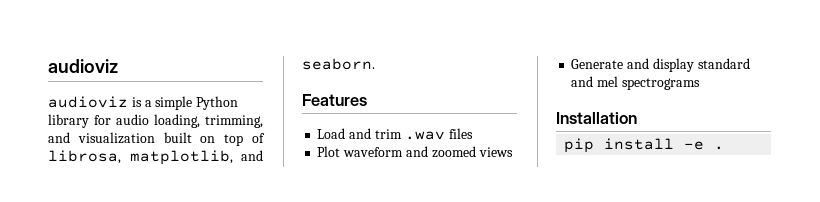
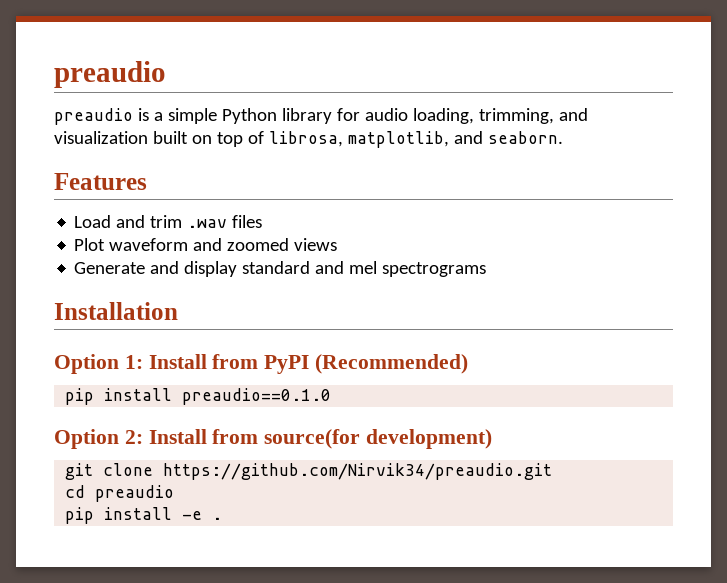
[48,59,118,73] [48,96,128,108] audioviz // audioviz -> [54,61,166,88] [54,108,133,125] preaudio // preaudio
(637, 118) none -> [54,354,469,374] [65,388,332,405] [54,429,493,449] [65,463,553,480] [65,485,175,502] // Option 1: Install from PyPI (Recommended) // pip install preaudio==0.1.0 // Option 2: Install from source(for development) // git clone https://github.com/Nirvik34/preaudio.git // cd preaudio

